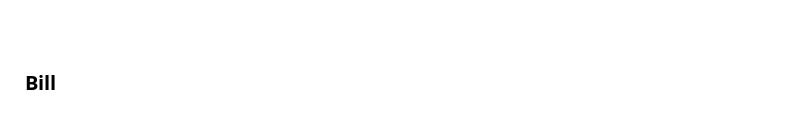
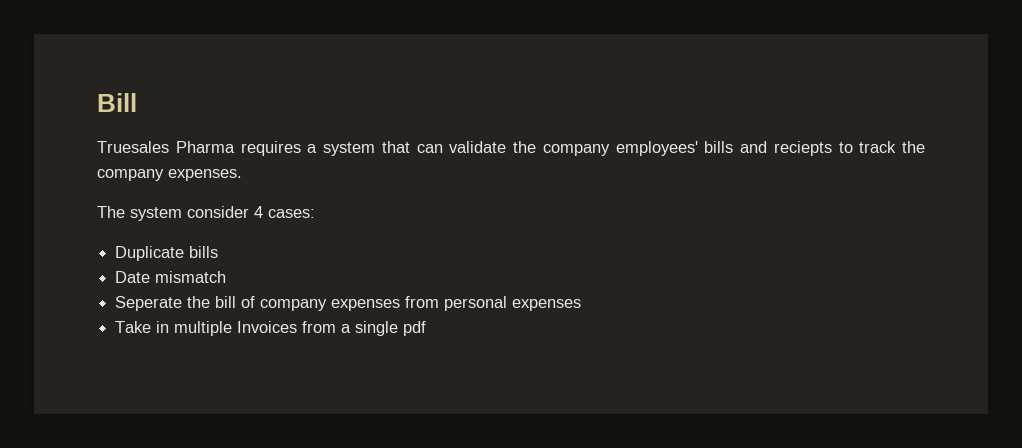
(56, 82) none -> [97,141,925,156] [97,169,242,181] [97,206,315,221] [115,246,219,261] [115,271,227,283] [115,296,582,311] [115,321,427,336] // Truesales Pharma requires a system that can validate the company employees' bills and reciepts to track the company expenses. // The system consider 4 cases: // Duplicate bills // Date mismatch // Seperate the bill of company expenses from personal expenses // Take in multiple Invoices from a single pdf

